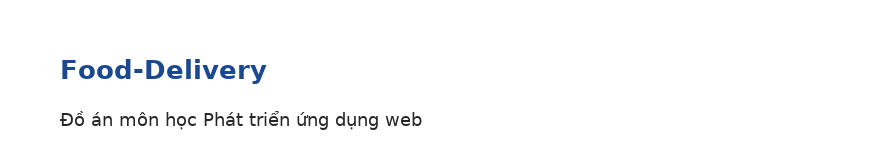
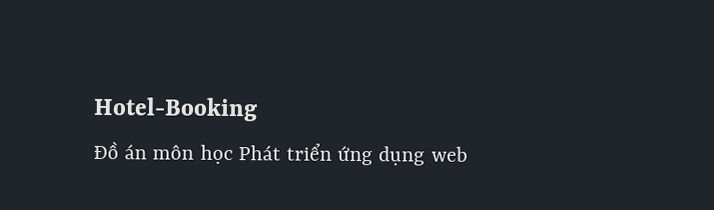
[60,59,267,84] Food-Delivery -> [93,96,258,122] Hotel-Booking

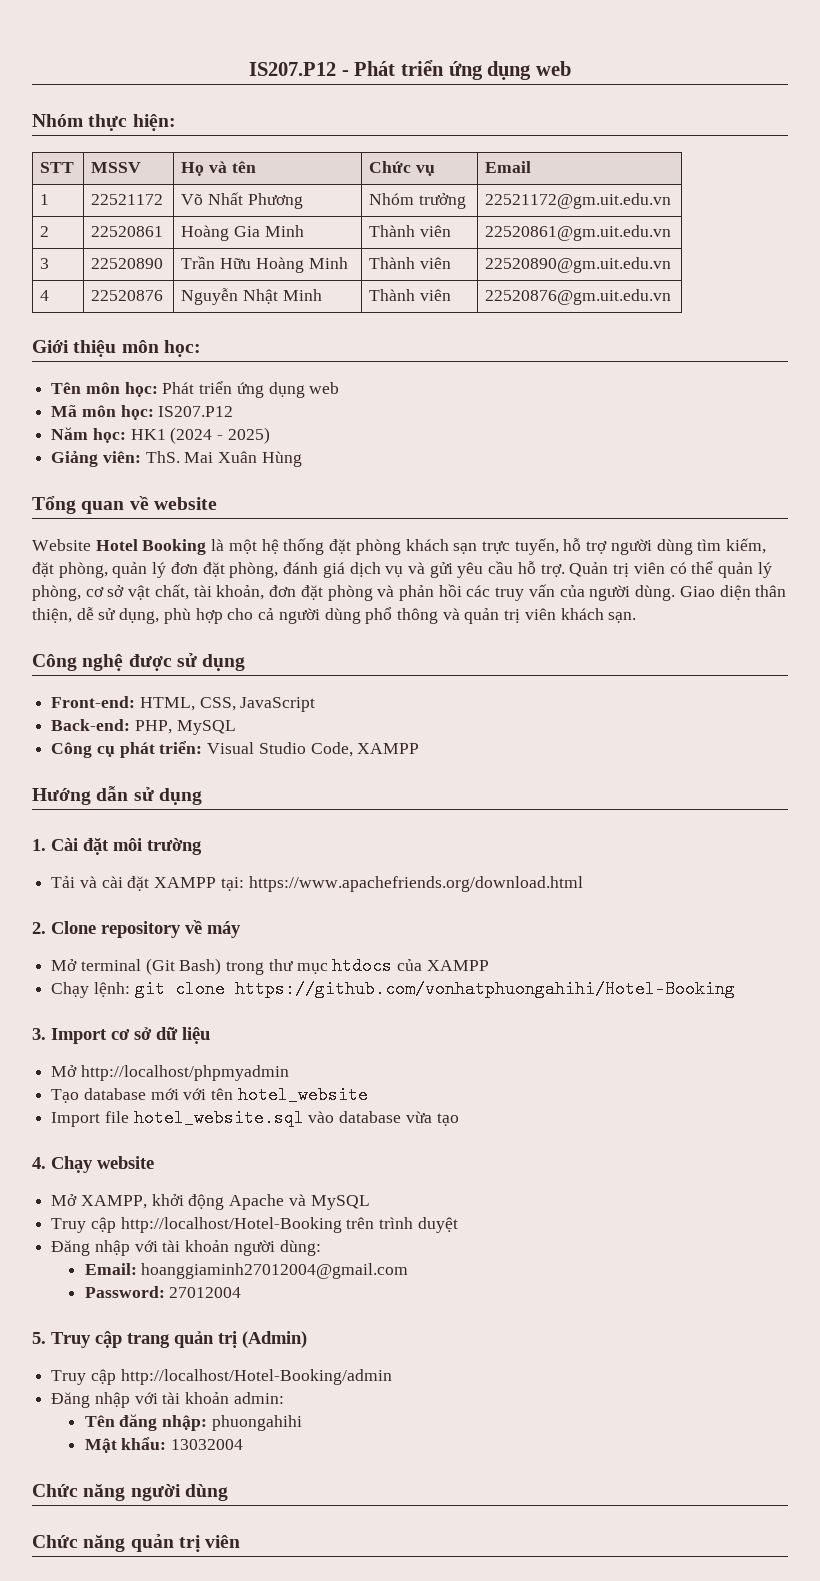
[93,96,258,122] [93,140,468,166] Hotel-Booking // Đồ án môn học Phát triển ứng dụng web -> [249,60,571,80] [32,114,176,131] [40,162,75,173] [91,162,142,173] [181,161,256,176] [369,161,436,176] [485,161,532,173] [40,194,50,205] [91,194,164,205] [181,192,303,209] [369,193,467,209] [485,193,672,209] [40,226,50,237] [91,226,164,237] [181,225,304,241] [369,225,452,237] [485,225,672,241] [40,258,50,269] [91,258,164,269] [181,256,348,273] [369,257,452,269] [485,257,672,273] [40,290,50,301] [91,290,164,301] [181,288,322,305] [369,289,452,301] [485,289,672,305] [32,340,201,357] [51,381,340,398] [51,405,234,420] [51,427,270,444] [51,451,302,467] [32,496,217,514] [32,538,767,555] [32,561,772,578] [32,584,787,601] [32,607,637,624] [32,653,246,671] [51,696,316,712] [51,719,236,735] [51,741,420,758] [32,785,202,805] [32,838,202,855] [51,876,583,892] [32,920,241,938] [51,957,489,975] [51,980,735,998] [32,1027,210,1044] [51,1065,289,1081] [51,1086,368,1104] [51,1109,459,1127] [32,1156,154,1173] [51,1194,370,1210] [51,1217,458,1233] [51,1240,321,1256] [84,1263,409,1279] [84,1286,242,1298] [32,1331,307,1348] [51,1369,392,1385] [51,1392,284,1408] [84,1414,302,1431] [84,1437,244,1453] [32,1484,228,1501] [32,1534,241,1552] IS207.P12 - Phát triển ứng dụng web // Nhóm thực hiện: // STT | MSSV | Họ và tên | Chức vụ | Email // 1 | 22521172 | Võ Nhất Phương | Nhóm trưởng | 22521172@gm.uit.edu.vn // 2 | 22520861 | Hoàng Gia Minh | Thành viên | 22520861@gm.uit.edu.vn // 3 | 22520890 | Trần Hữu Hoàng Minh | Thành viên | 22520890@gm.uit.edu.vn // 4 | 22520876 | Nguyễn Nhật Minh | Thành viên | 22520876@gm.uit.edu.vn // Giới thiệu môn học: // Tên môn học: Phát triển ứng dụng web // Mã môn học: IS207.P12 // Năm học: HK1 (2024 - 2025) // Giảng viên: ThS. Mai Xuân Hùng // Tổng quan về website // Website Hotel Booking là một hệ thống đặt phòng khách sạn trực tuyến, hỗ trợ người dùng tìm kiếm, đặt phòng, quản lý đơn đặt phòng, đánh giá dịch vụ và gửi yêu cầu hỗ trợ. Quản trị viên có thể quản lý phòng, cơ sở vật chất, tài khoản, đơn đặt phòng và phản hồi các truy vấn của người dùng. Giao diện thân thiện, dễ sử dụng, phù hợp cho cả người dùng phổ thông và quản trị viên khách sạn. // Công nghệ được sử dụng // Front-end: HTML, CSS, JavaScript // Back-end: PHP, MySQL // Công cụ phát triển: Visual Studio Code, XAMPP // Hướng dẫn sử dụng // 1. Cài đặt môi trường // Tải và cài đặt XAMPP tại: https://www.apachefriends.org/download.html // 2. Clone repository về máy // Mở terminal (Git Bash) trong thư mục htdocs của XAMPP // Chạy lệnh: git clone https://github.com/vonhatphuongahihi/Hotel-Booking // 3. Import cơ sở dữ liệu // Mở http://localhost/phpmyadmin // Tạo database mới với tên hotel_website // Import file hotel_website.sql vào database vừa tạo // 4. Chạy website // Mở XAMPP, khởi động Apache và MySQL // Truy cập http://localhost/Hotel-Booking trên trình duyệt // Đăng nhập với tài khoản người dùng: // Email: hoanggiaminh27012004@gmail.com // Password: 27012004 // 5. Truy cập trang quản trị (Admin) // Truy cập http://localhost/Hotel-Booking/admin // Đăng nhập với tài khoản admin: // Tên đăng nhập: phuongahihi // Mật khẩu: 13032004 // Chức năng người dùng // Chức năng quản trị viên

